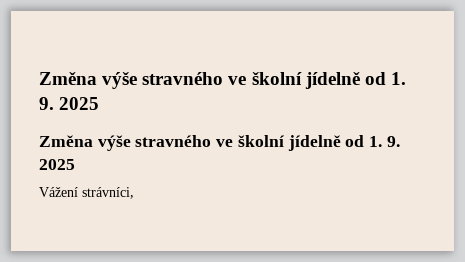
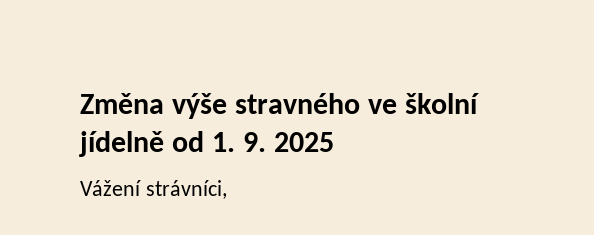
[39,135,400,151] [39,159,75,170] // Změna výše stravného ve školní jídelně od 1. 9. 2025 -> (334, 142) none

